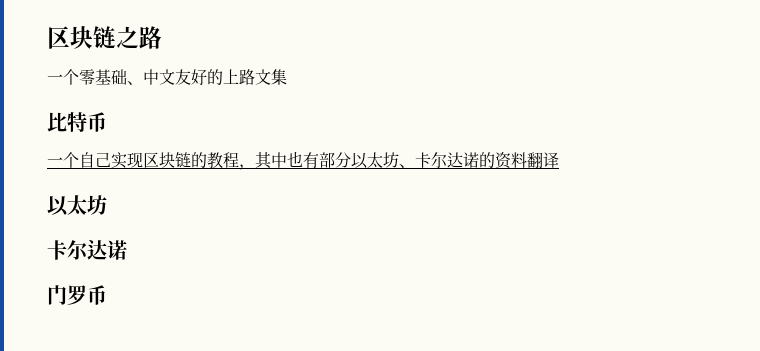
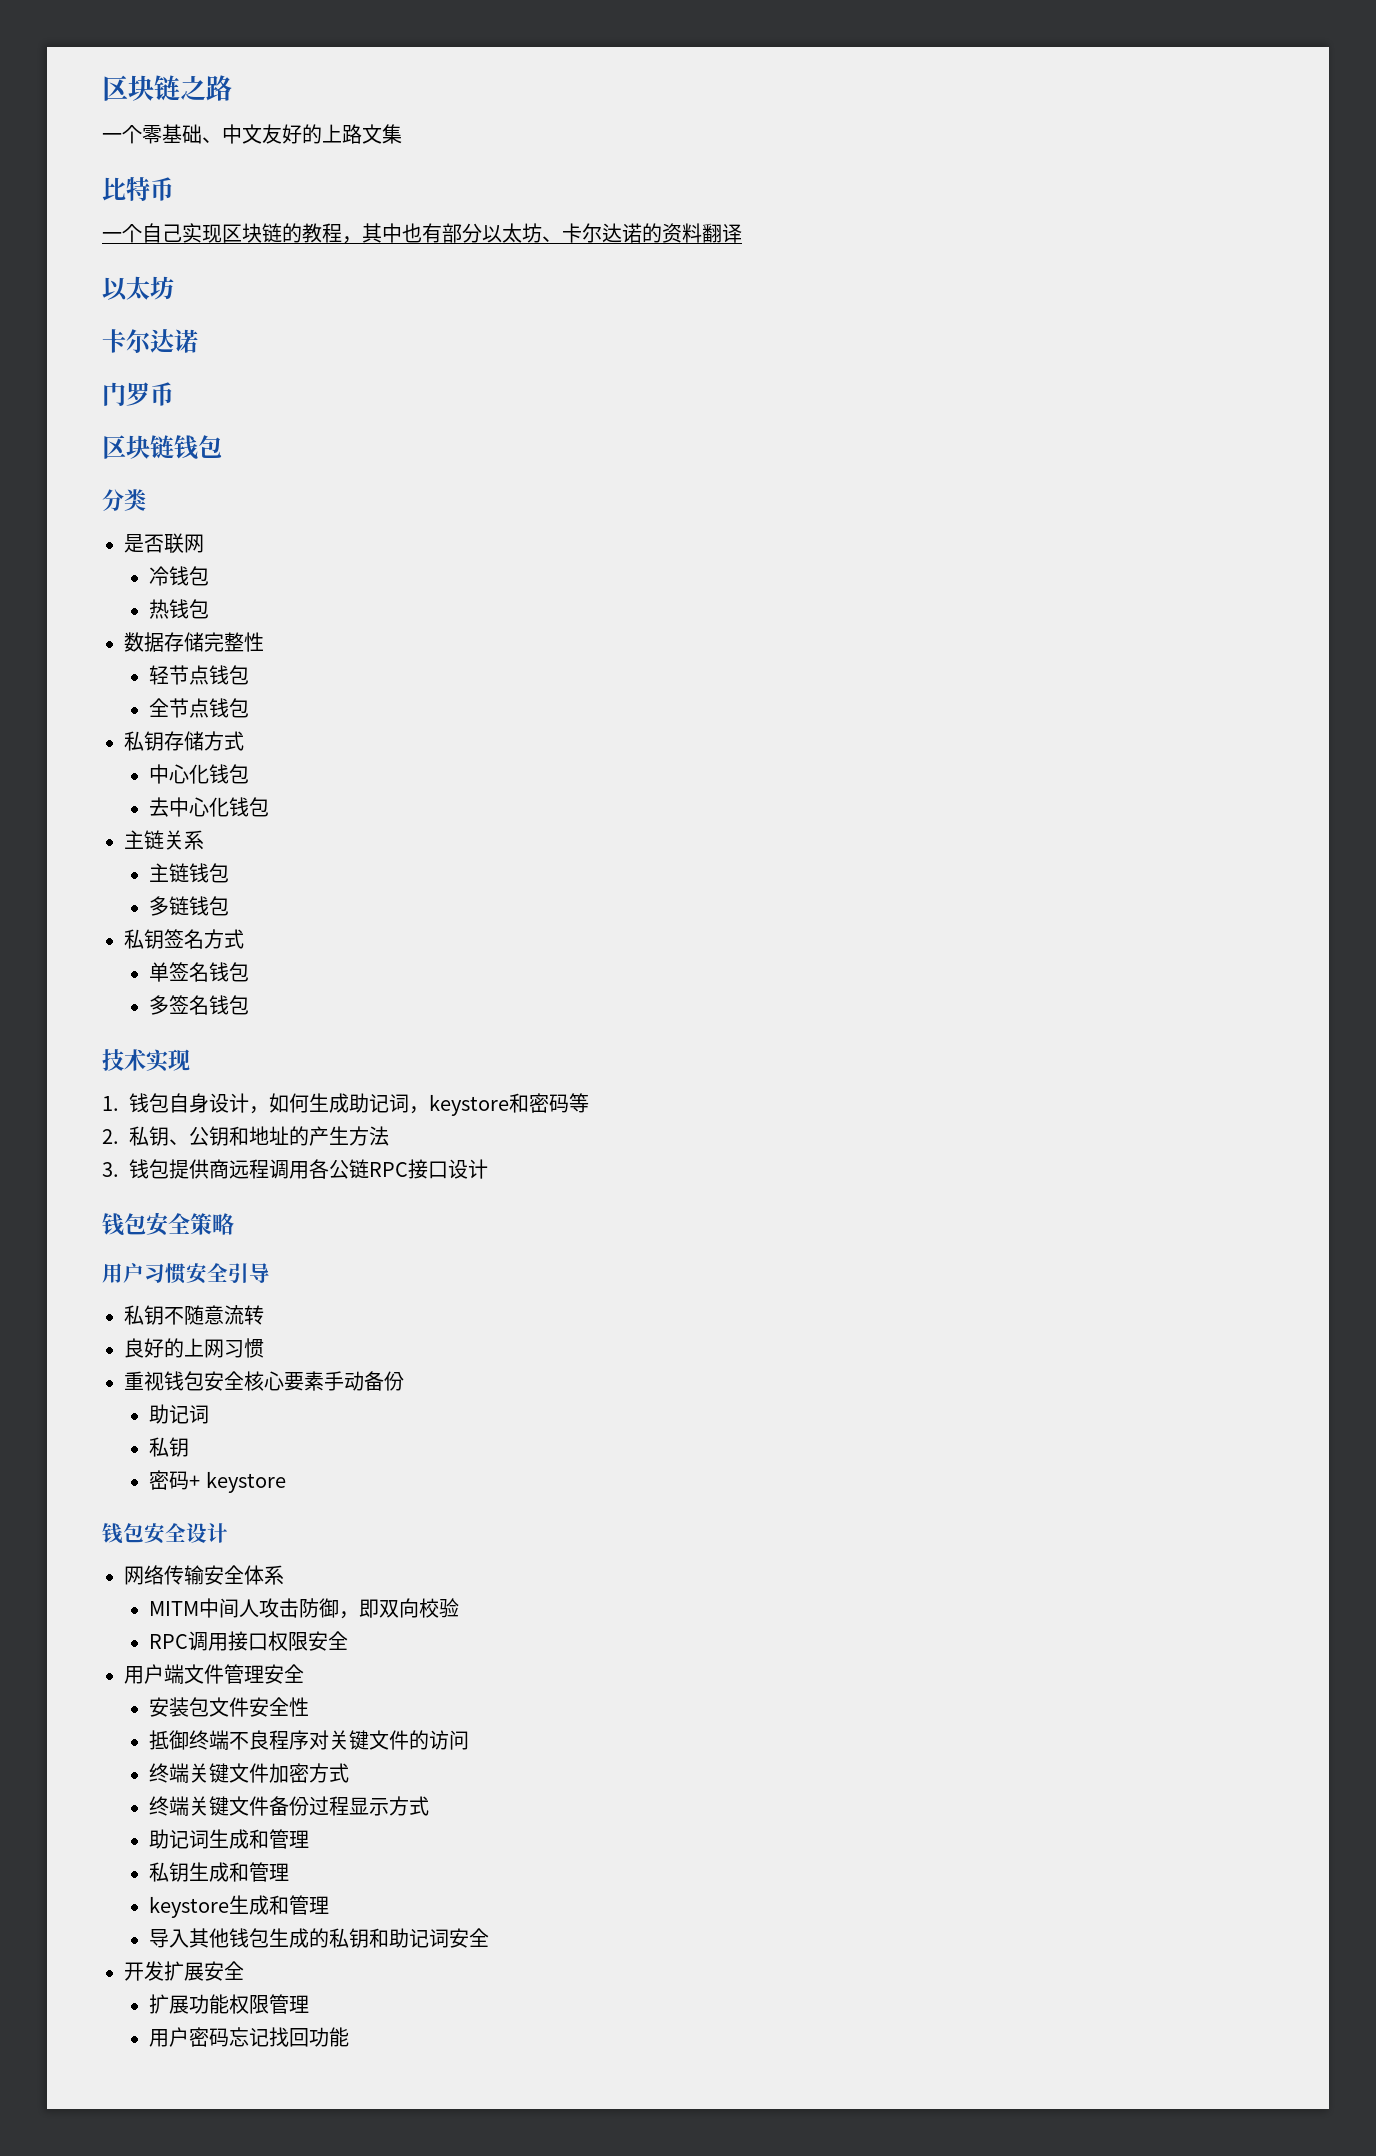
(107, 295) none -> [102,435,222,460] [102,489,146,511] [124,533,204,554] [149,566,210,586] [149,599,210,619] [124,632,264,652] [149,665,250,685] [149,698,250,718] [124,731,244,751] [149,764,250,784] [149,797,270,817] [124,830,204,850] [149,863,230,883] [149,896,230,916] [124,929,244,949] [149,962,250,982] [149,995,250,1015] [102,1049,190,1072] [102,1093,589,1116] [102,1126,389,1146] [102,1159,488,1179] [102,1212,234,1236] [102,1263,270,1284] [124,1305,264,1325] [124,1338,264,1358] [124,1371,404,1391] [149,1404,210,1424] [149,1437,190,1457] [149,1470,286,1493] [102,1523,228,1544] [124,1565,284,1585] [149,1598,460,1619] [149,1631,349,1651] [124,1664,304,1684] [149,1697,310,1717] [149,1730,470,1750] [149,1763,350,1783] [149,1796,430,1816] [149,1829,310,1849] [149,1862,290,1882] [149,1895,330,1918] [149,1928,490,1948] [124,1961,244,1981] [149,1994,310,2014] [149,2027,350,2047] // 区块链钱包 // 分类 // 是否联网 // 冷钱包 // 热钱包 // 数据存储完整性 // 轻节点钱包 // 全节点钱包 // 私钥存储方式 // 中心化钱包 // 去中心化钱包 // 主链关系 // 主链钱包 // 多链钱包 // 私钥签名方式 // 单签名钱包 // 多签名钱包 // 技术实现 // 1.钱包自身设计，如何生成助记词，keystore和密码等 // 2.私钥、公钥和地址的产生方法 // 3.钱包提供商远程调用各公链RPC接口设计 // 钱包安全策略 // 用户习惯安全引导 // 私钥不随意流转 // 良好的上网习惯 // 重视钱包安全核心要素手动备份 // 助记词 // 私钥 // 密码+ keystore // 钱包安全设计 // 网络传输安全体系 // MITM中间人攻击防御，即双向校验 // RPC调用接口权限安全 // 用户端文件管理安全 // 安装包文件安全性 // 抵御终端不良程序对关键文件的访问 // 终端关键文件加密方式 // 终端关键文件备份过程显示方式 // 助记词生成和管理 // 私钥生成和管理 // keystore生成和管理 // 导入其他钱包生成的私钥和助记词安全 // 开发扩展安全 // 扩展功能权限管理 // 用户密码忘记找回功能

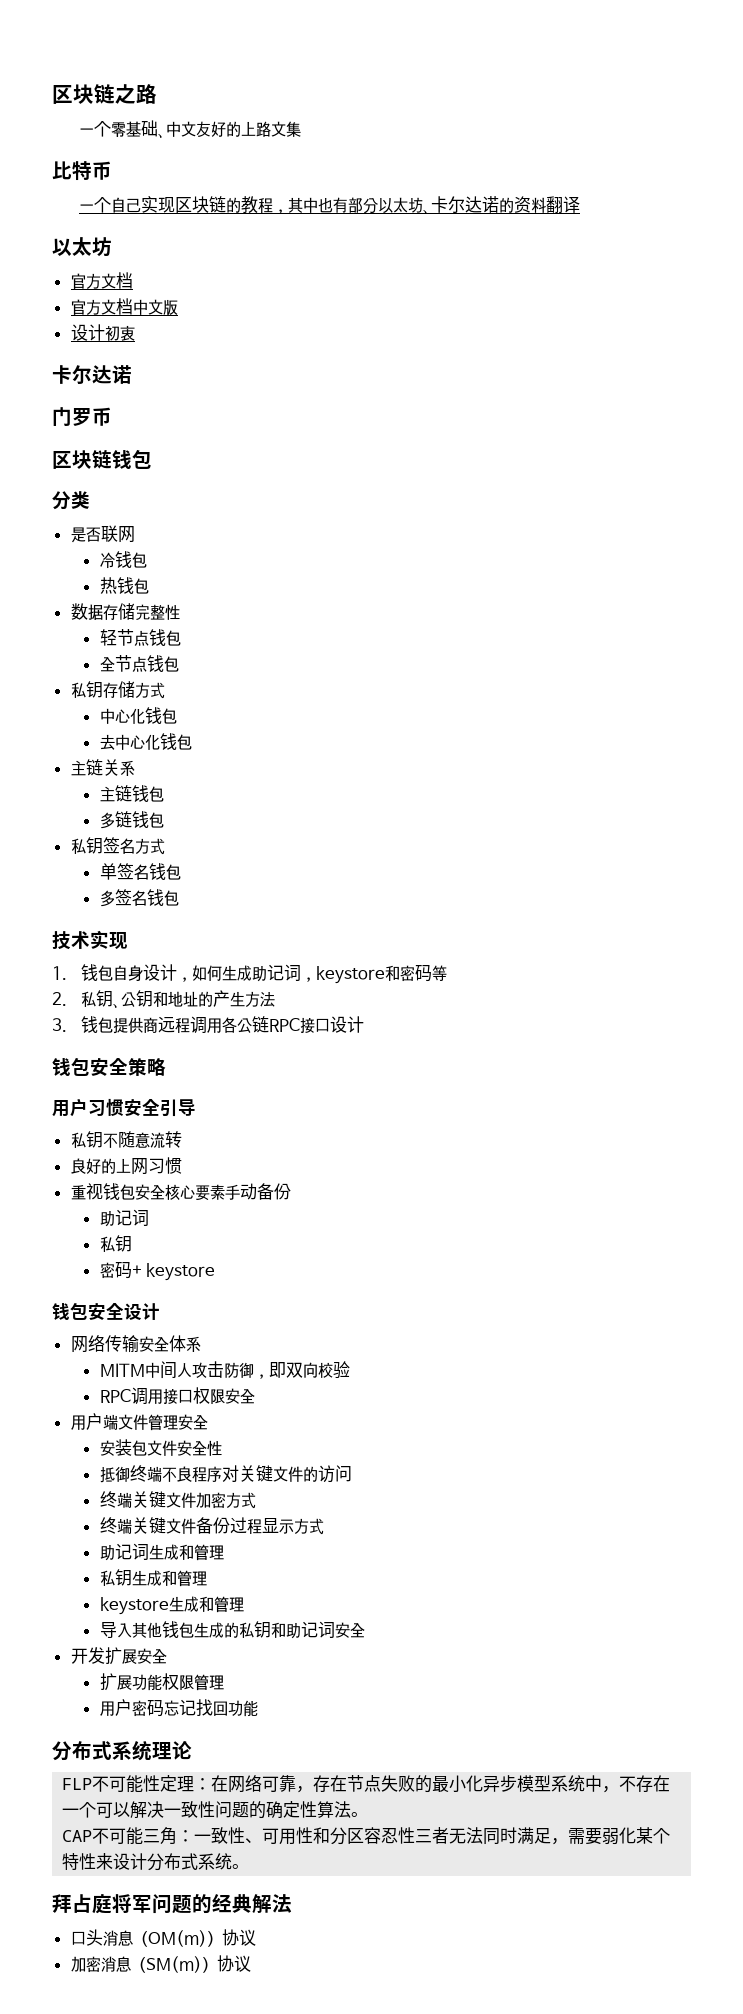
(174, 288) none -> [70,272,133,289] [70,298,178,315] [70,324,135,341] // 官方文档 // 官方文档中文版 // 设计初衷
(350, 2037) none -> [52,1740,192,1761] [62,1775,671,1793] [62,1801,369,1819] [62,1827,671,1845] [62,1853,250,1871] [52,1894,292,1914] [70,1929,256,1947] [70,1955,251,1973] // 分布式系统理论 // FLP不可能性定理：在网络可靠，存在节点失败的最小化异步模型系统中，不存在一个可以解决一致性问题的确定性算法。 // CAP不可能三角：一致性、可用性和分区容忍性三者无法同时满足，需要弱化某个特性来设计分布式系统。 // 拜占庭将军问题的经典解法 // 口头消息（OM(m)）协议 // 加密消息（SM(m)）协议

